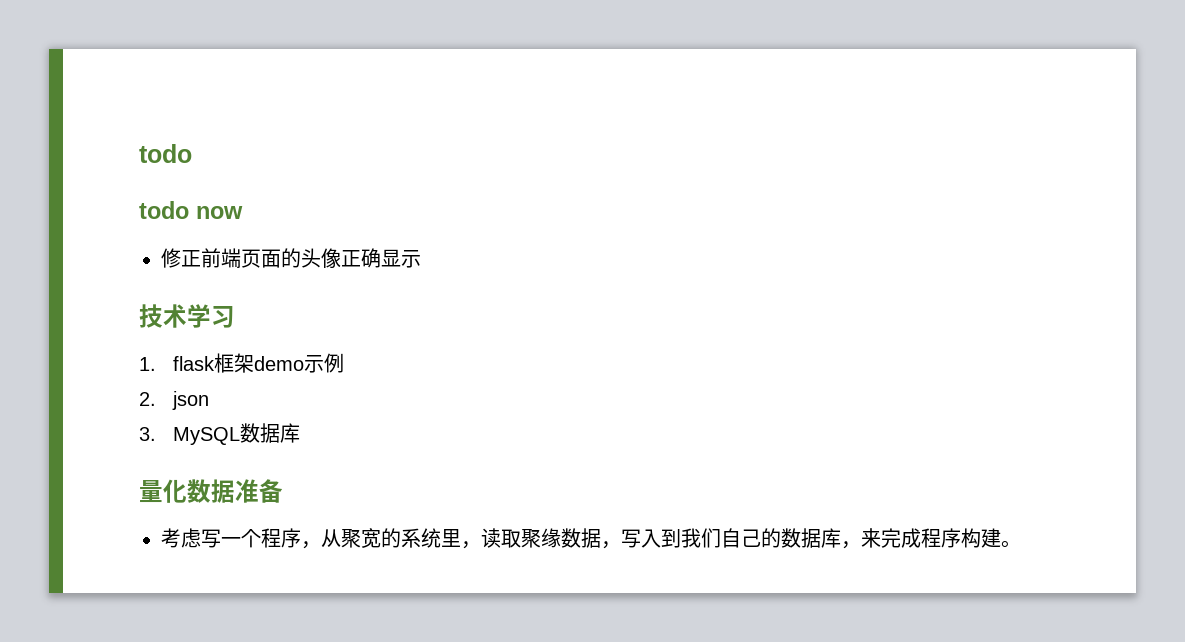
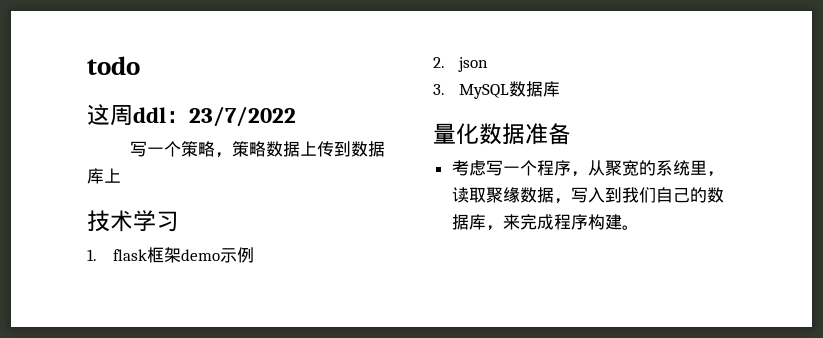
[139,201,243,219] [161,248,421,268] todo now // 修正前端页面的头像正确显示 -> [87,104,296,127] [129,141,385,158] [87,168,121,184] 这周ddl：23/7/2022 // 写一个策略，策略数据上传到数据库上

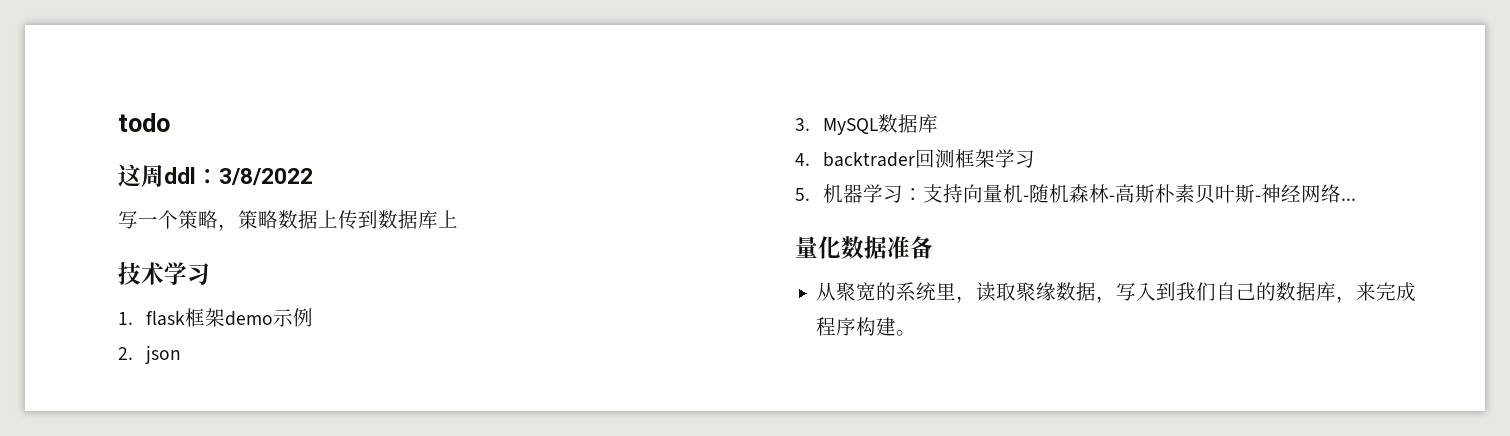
[189,106,296,127] 23/7/2022 -> [219,168,313,185] 3/8/2022
(560, 89) none -> [795,149,1036,168] [795,184,1357,204] // 4. backtrader回测框架学习 // 5.机器学习：支持向量机-随机森林-高斯朴素贝叶斯-神经网络...
[451,160,588,177] 考虑写一个程序， -> (933, 247) none

